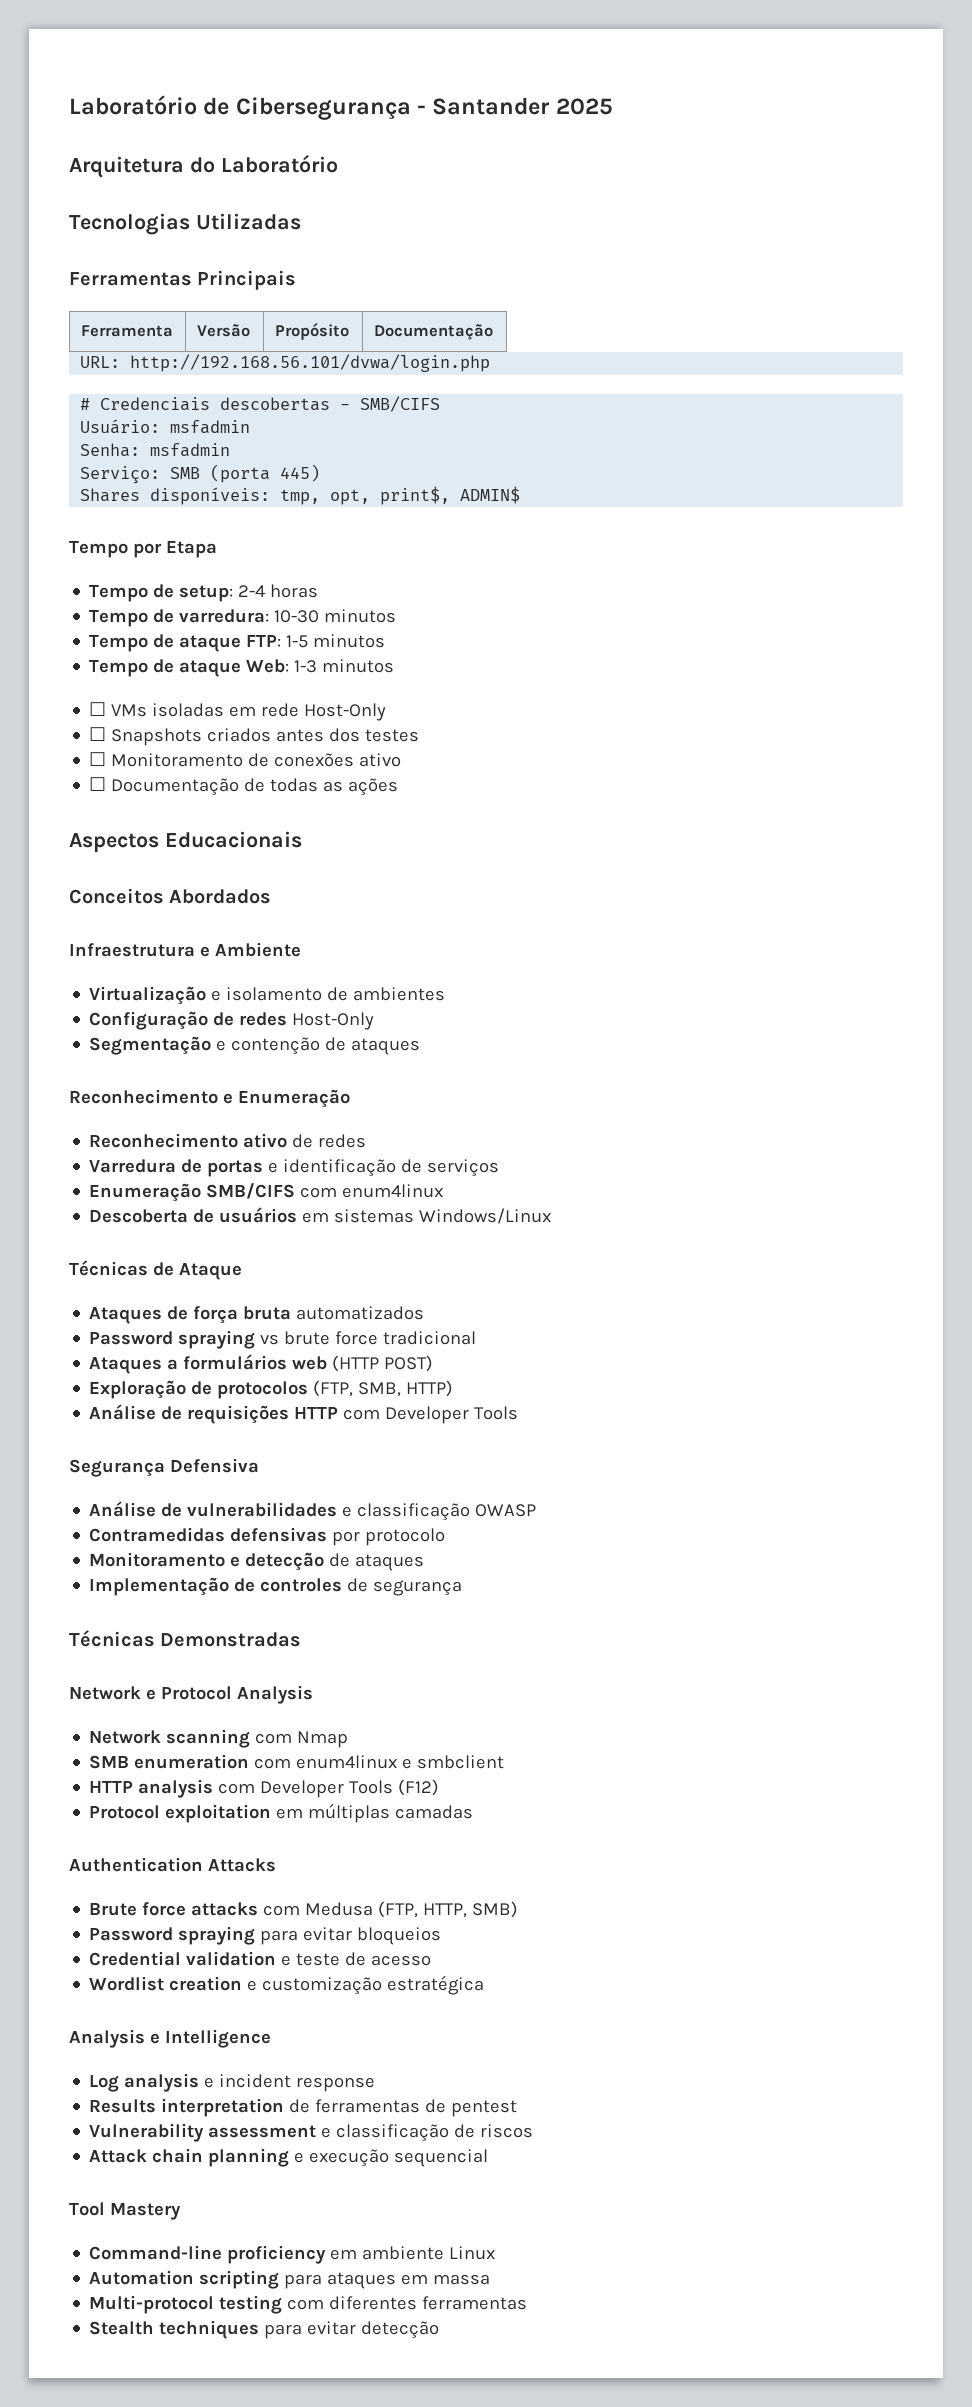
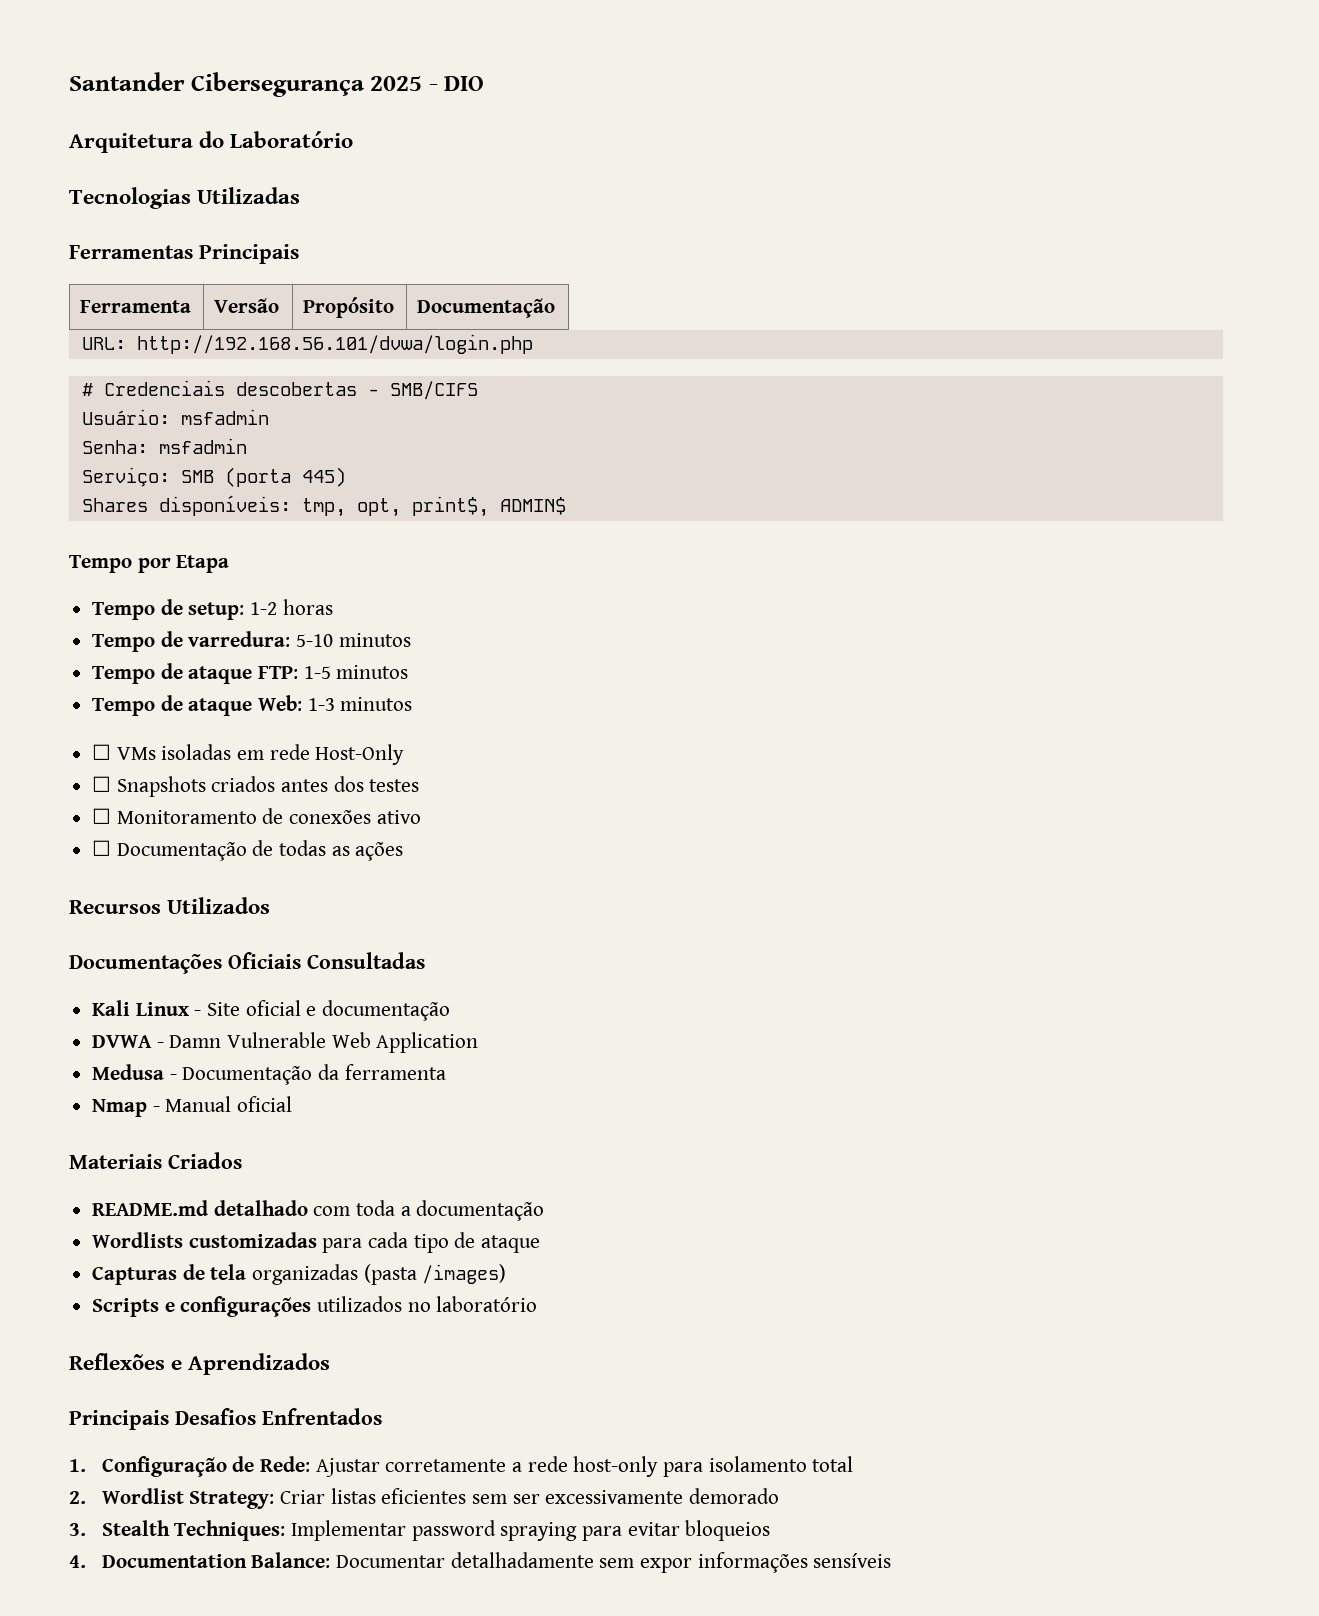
[69,95,613,120] Laboratório de Cibersegurança - Santander 2025 -> [69,72,485,97] Santander Cibersegurança 2025 - DIO
[238,585,266,597] 2-4 -> [250,602,278,615] 1-2
[274,610,320,623] 10-30 -> [296,634,334,647] 5-10
[69,831,302,853] [69,888,272,904] [69,942,301,957] [89,986,446,1005] [89,1011,375,1030] [89,1036,421,1055] [69,1089,350,1108] [89,1133,367,1148] [89,1159,500,1177] [89,1183,444,1202] [89,1207,552,1224] [69,1260,242,1280] [89,1306,425,1324] [89,1330,477,1349] [89,1354,434,1374] [89,1380,454,1399] [89,1404,519,1424] [69,1458,259,1477] [89,1501,537,1521] [89,1527,446,1546] [89,1552,425,1571] [89,1577,463,1596] [69,1630,302,1647] [69,1685,313,1704] [89,1729,349,1748] [89,1754,505,1769] [89,1779,440,1798] [89,1803,474,1823] [69,1857,276,1872] [89,1901,519,1918] [89,1926,442,1945] [89,1951,432,1966] [89,1975,485,1995] [69,2029,271,2048] [89,2073,376,2092] [89,2098,518,2117] [89,2123,534,2142] [89,2148,489,2167] [69,2202,181,2220] [89,2245,496,2264] [89,2270,491,2289] [89,2295,528,2314] [89,2320,440,2339] Aspectos Educacionais // Conceitos Abordados // Infraestrutura e Ambiente // Virtualização e isolamento de ambientes // Configuração de redes Host-Only // Segmentação e contenção de ataques // Reconhecimento e Enumeração // Reconhecimento ativo de redes // Varredura de portas e identificação de serviços // Enumeração SMB/CIFS com enum4linux // Descoberta de usuários em sistemas Windows/Linux // Técnicas de Ataque // Ataques de força bruta automatizados // Password spraying vs brute force tradicional // Ataques a formulários web (HTTP POST) // Exploração de protocolos (FTP, SMB, HTTP) // Análise de requisições HTTP com Developer Tools // Segurança Defensiva // Análise de vulnerabilidades e classificação OWASP // Contramedidas defensivas por protocolo // Monitoramento e detecção de ataques // Implementação de controles de segurança // Técnicas Demonstradas // Network e Protocol Analysis // Network scanning com Nmap // SMB enumeration com enum4linux e smbclient // HTTP analysis com Developer Tools (F12) // Protocol exploitation em múltiplas camadas // Authentication Attacks // Brute force attacks com Medusa (FTP, HTTP, SMB) // Password spraying para evitar bloqueios // Credential validation e teste de acesso // Wordlist creation e customização estratégica // Analysis e Intelligence // Log analysis e incident response // Results interpretation de ferramentas de pentest // Vulnerability assessment e classificação de riscos // Attack chain planning e execução sequencial // Tool Mastery // Command-line proficiency em ambiente Linux // Automation scripting para ataques em massa // Multi-protocol testing com diferentes ferramentas // Stealth techniques para evitar detecção -> [69,897,271,914] [69,952,425,974] [92,1000,451,1021] [92,1032,479,1053] [92,1064,446,1085] [92,1096,293,1117] [69,1152,242,1169] [92,1200,545,1221] [92,1232,541,1253] [92,1264,507,1285] [92,1296,538,1317] [69,1353,331,1375] [69,1408,382,1430] [69,1456,854,1477] [69,1488,779,1509] [69,1520,771,1541] [69,1552,892,1573] Recursos Utilizados // Documentações Oficiais Consultadas // Kali Linux - Site oficial e documentação // DVWA - Damn Vulnerable Web Application // Medusa - Documentação da ferramenta // Nmap - Manual oficial // Materiais Criados // README.md detalhado com toda a documentação // Wordlists customizadas para cada tipo de ataque // Capturas de tela organizadas (pasta /images) // Scripts e configurações utilizados no laboratório // Reflexões e Aprendizados // Principais Desafios Enfrentados // 1. Configuração de Rede: Ajustar corretamente a rede host-only para isolamento total // 2. Wordlist Strategy: Criar listas eficientes sem ser excessivamente demorado // 3. Stealth Techniques: Implementar password spraying para evitar bloqueios // 4. Documentation Balance: Documentar detalhadamente sem expor informações sensíveis

